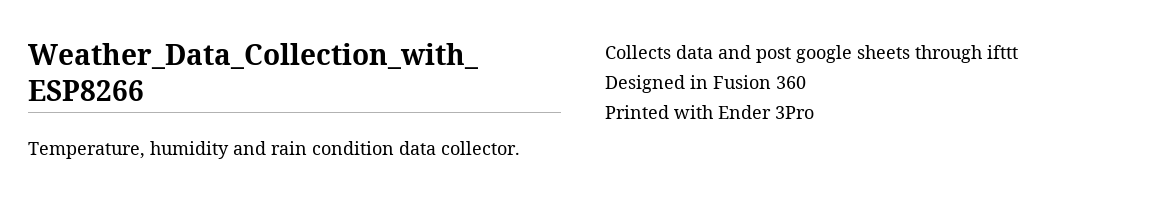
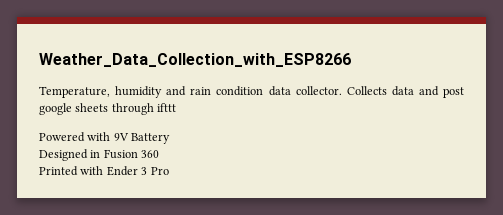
(1018, 52) none -> [39,132,171,144] // Powered with 9V Battery
[775,106,814,119] 3Pro -> [141,167,169,175] 3 Pro

